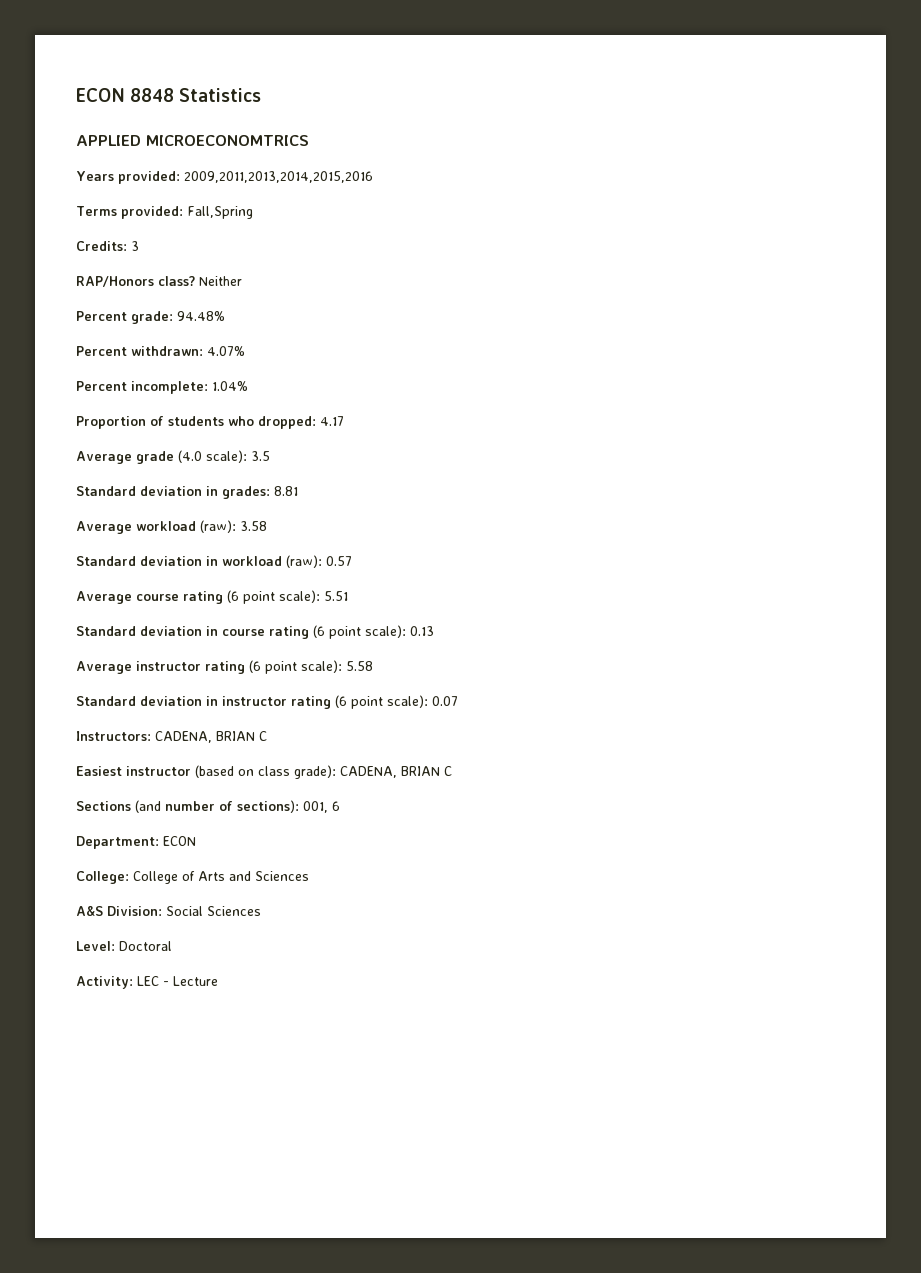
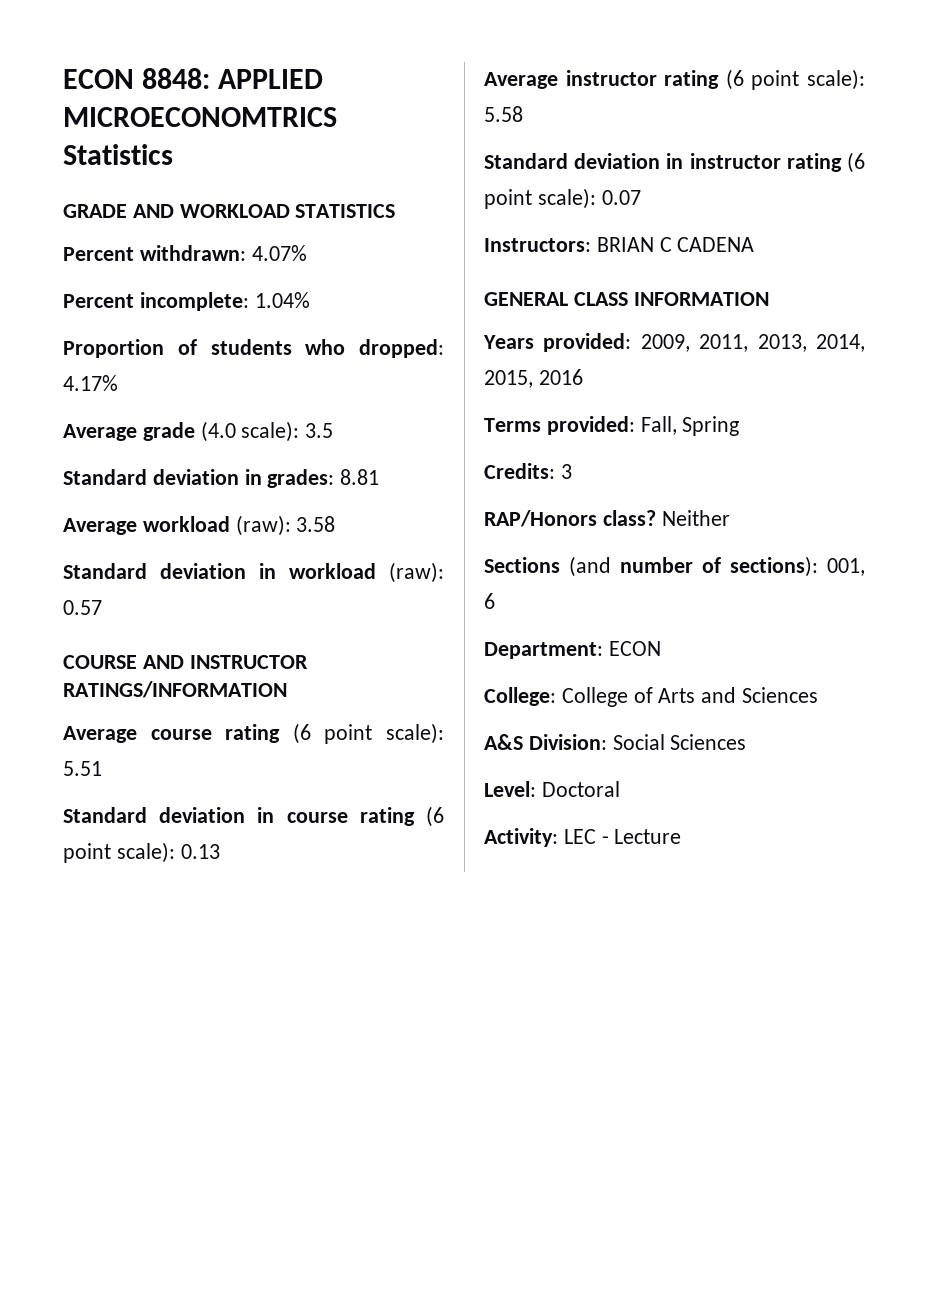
[76,88,262,102] [76,135,309,146] [76,171,373,184] [76,206,253,219] [76,241,139,251] [76,276,242,287] [76,311,225,324] ECON 8848 Statistics // APPLIED MICROECONOMTRICS // Years provided: 2009,2011,2013,2014,2015,2016 // Terms provided: Fall,Spring // Credits: 3 // RAP/Honors class? Neither // Percent grade: 94.48% -> [63,68,323,89] [63,107,337,127] [63,144,173,165] [63,204,396,218] ECON 8848: APPLIED MICROECONOMTRICS Statistics // GRADE AND WORKLOAD STATISTICS
[320,416,344,426] 4.17 -> [63,375,118,391] 4.17%
(352, 561) none -> [63,655,308,669] [63,681,287,698] // COURSE AND INSTRUCTOR RATINGS/INFORMATION
[155,731,267,743] [76,765,452,779] CADENA, BRIAN C // Easiest instructor (based on class grade): CADENA, BRIAN C -> [596,237,755,252] [484,292,769,306] [483,333,865,352] [484,369,583,388] [484,416,740,436] [484,463,572,479] [484,510,730,527] BRIAN C CADENA // GENERAL CLASS INFORMATION // Years provided: 2009, 2011, 2013, 2014, 2015, 2016 // Terms provided: Fall, Spring // Credits: 3 // RAP/Honors class? Neither

